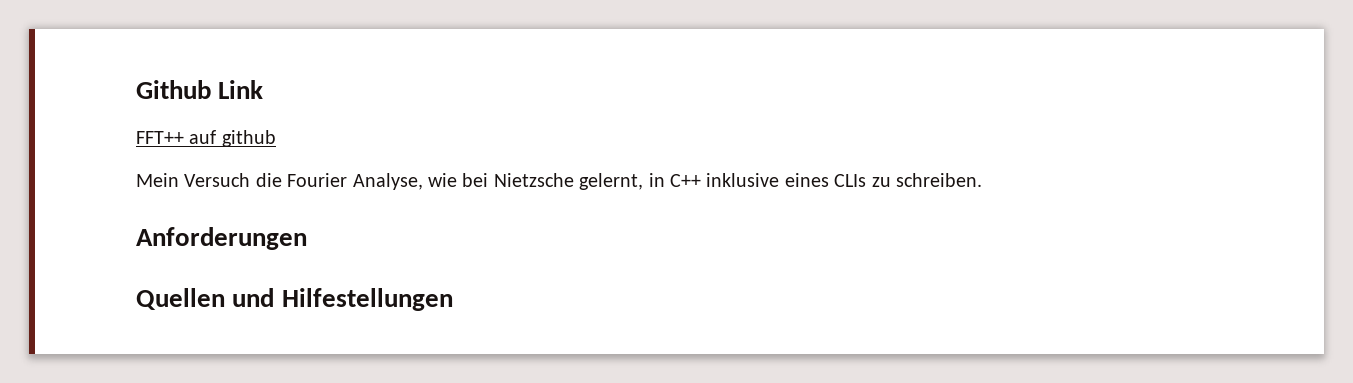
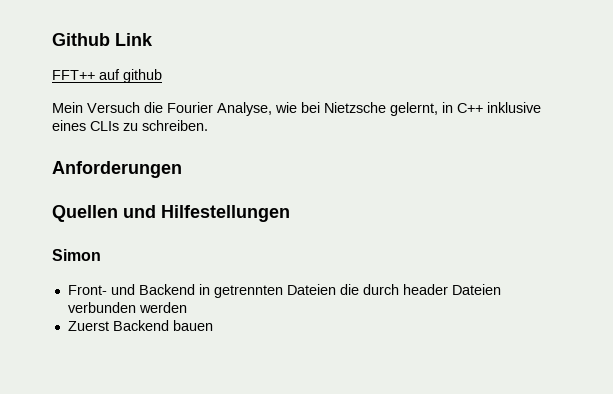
(453, 299) none -> [52,249,101,261] [67,284,501,298] [67,302,187,313] [67,320,213,331] // Simon // Front- und Backend in getrennten Dateien die durch header Dateien verbunden werden // Zuerst Backend bauen

